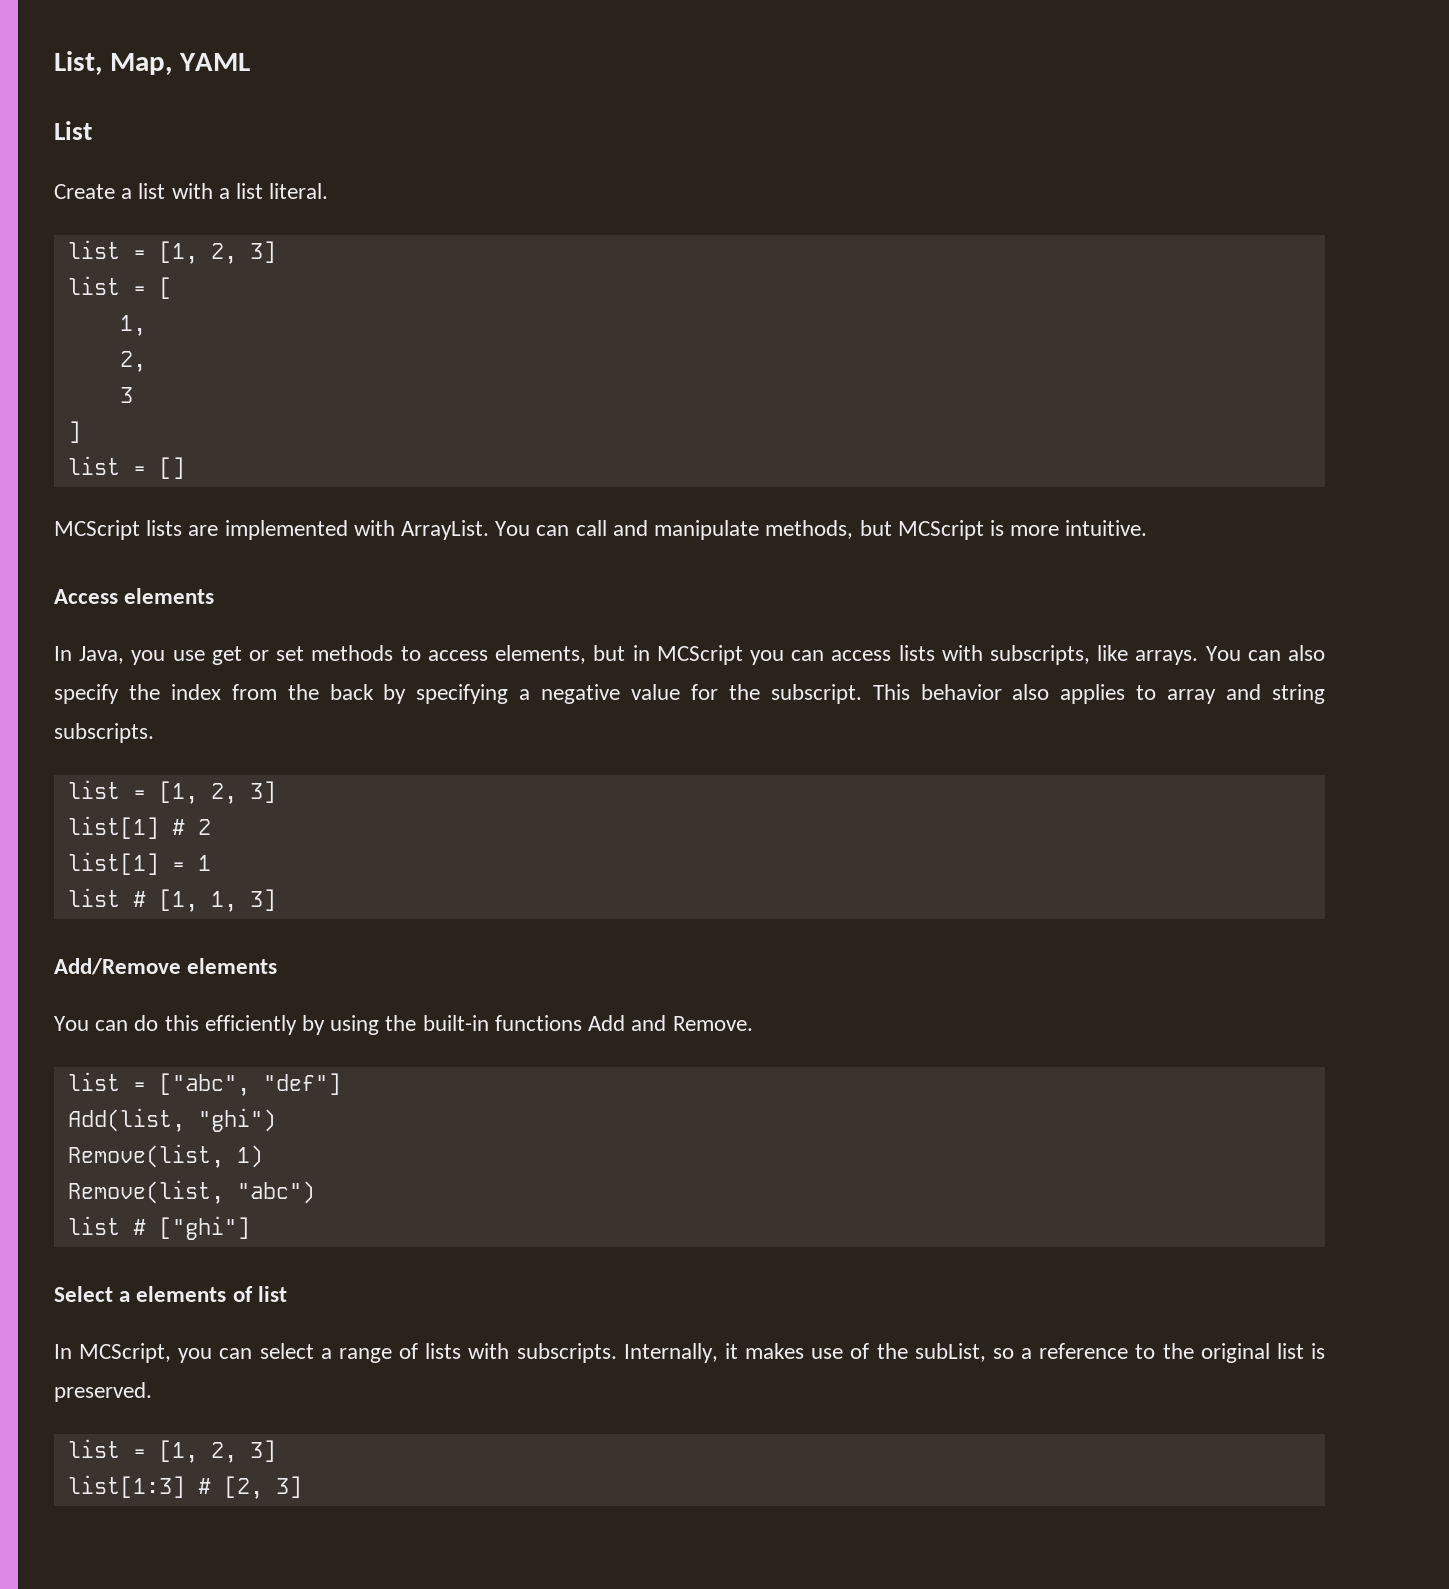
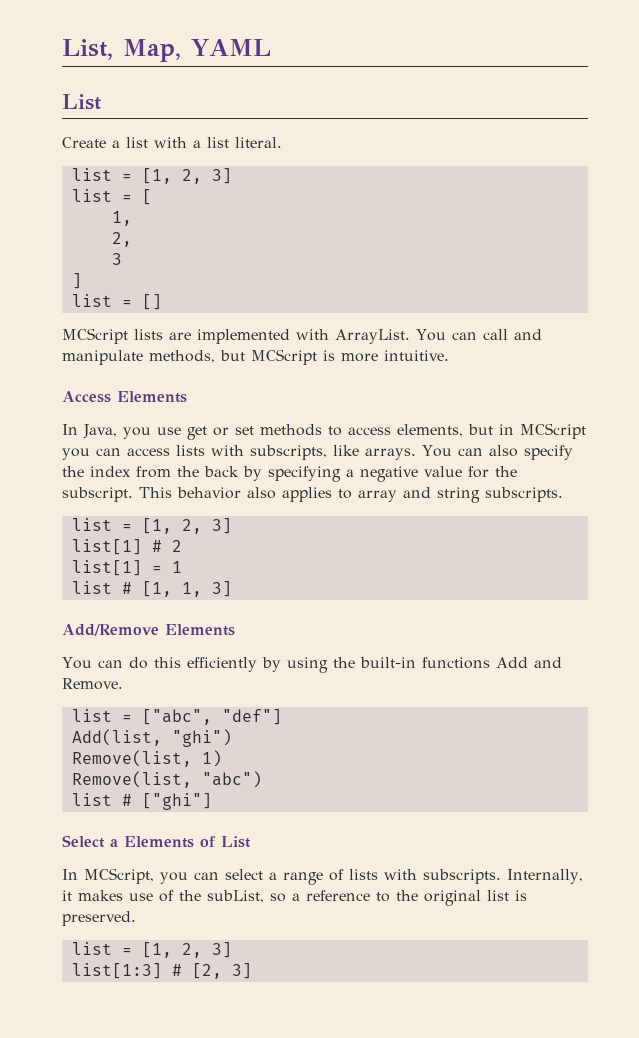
[124,588,215,604] elements -> [117,391,187,403] Elements
[187,958,278,974] elements -> [165,624,235,636] Elements
[136,1286,287,1302] elements of list -> [124,836,251,848] Elements of List

